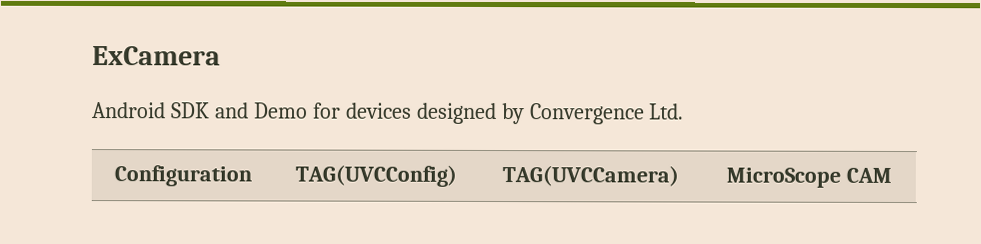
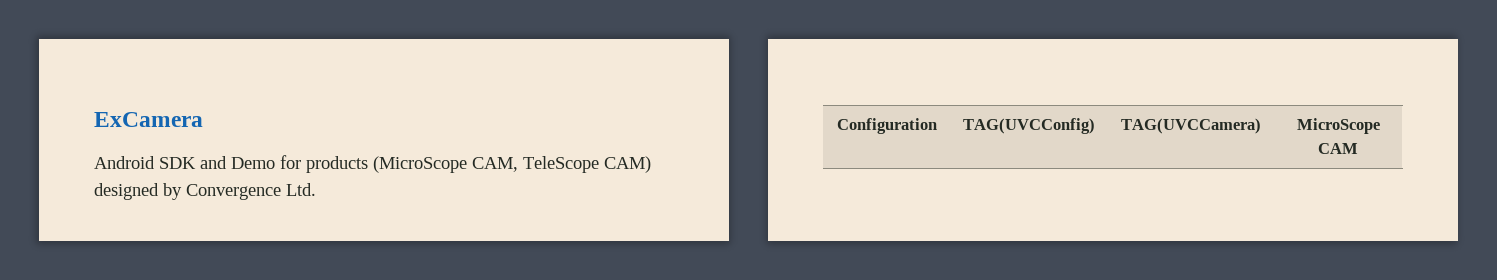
[345,102,412,119] devices -> [306,156,651,173] products (MicroScope CAM, TeleScope CAM)

